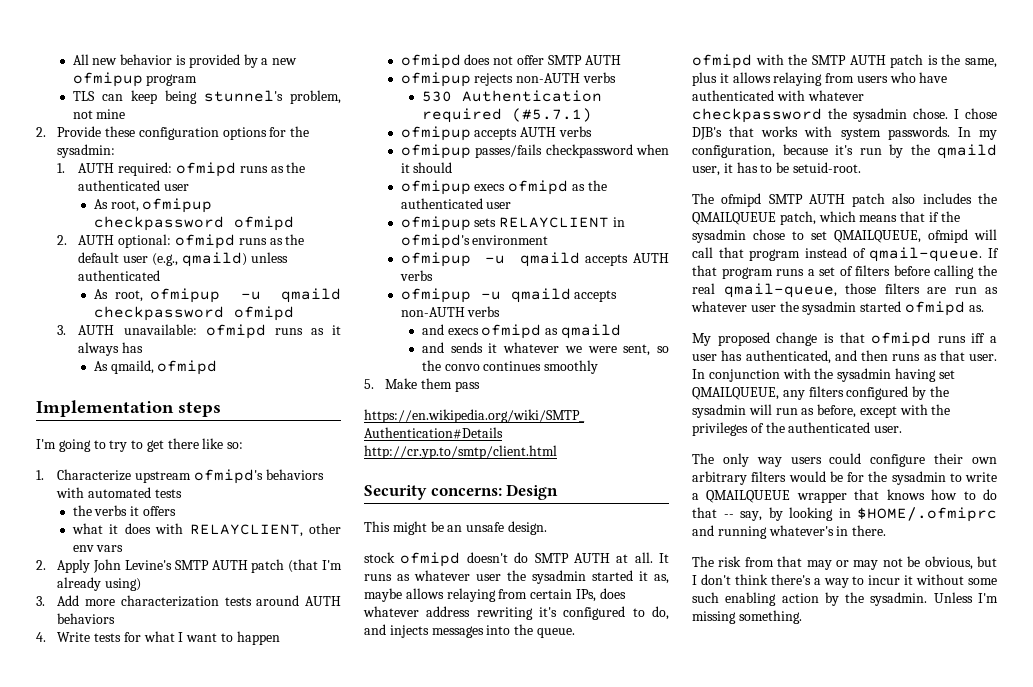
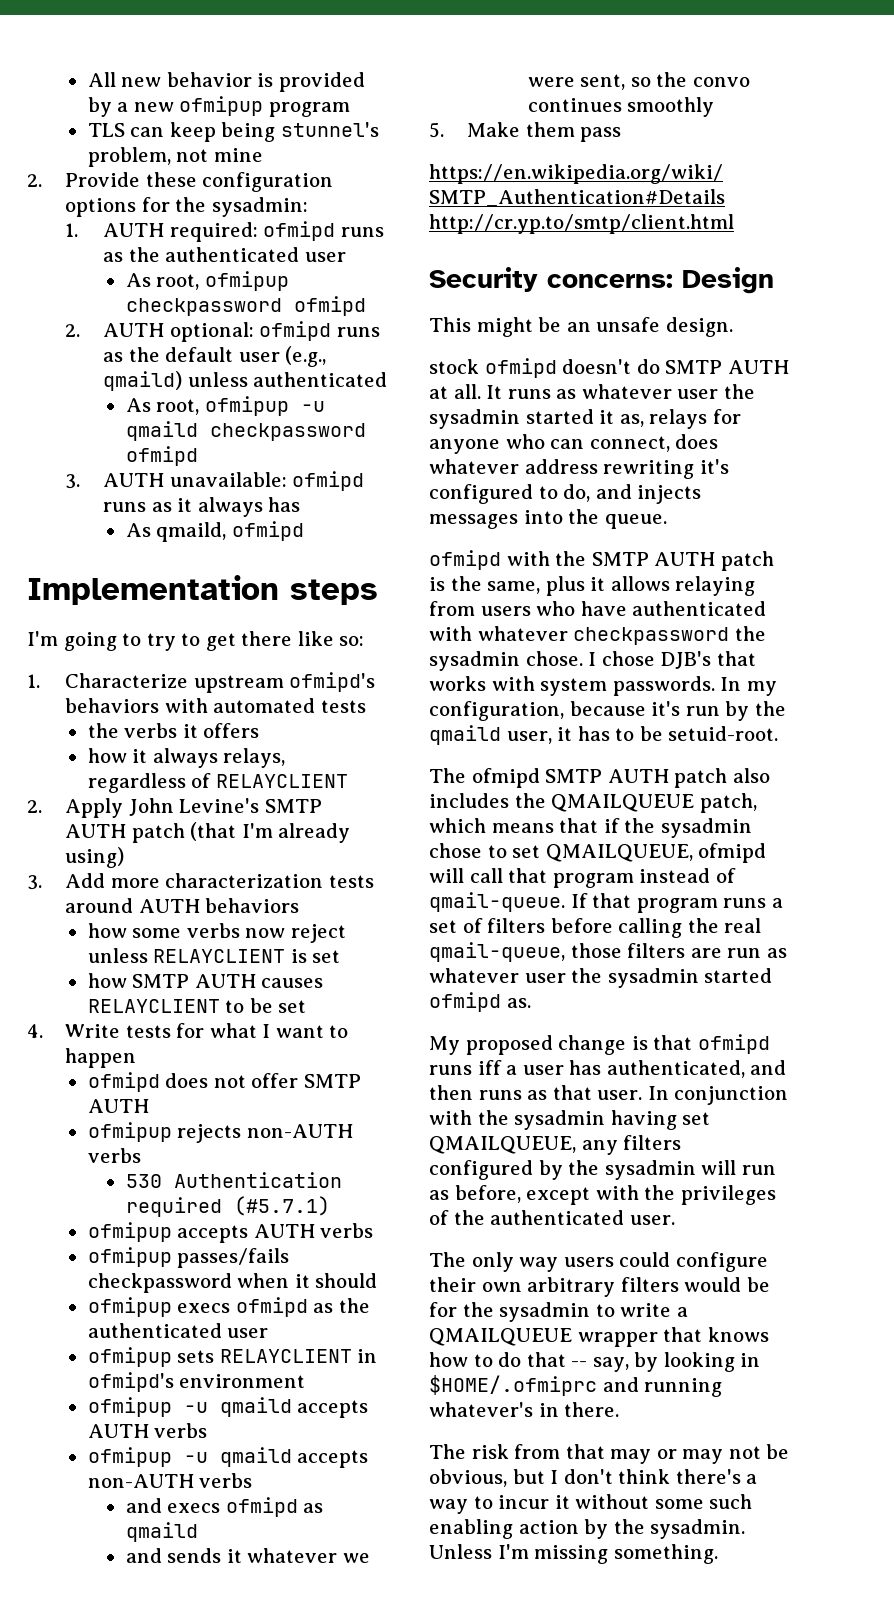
[71,523,341,537] [72,545,124,552] what it does with RELAYCLIENT, other env vars -> [87,748,286,768] [87,773,348,793] how it always relays, regardless of RELAYCLIENT
(116, 618) none -> [87,923,346,943] [87,948,341,963] [87,973,324,988] [87,998,307,1013] // how some verbs now reject unless RELAYCLIENT is set // how SMTP AUTH causes RELAYCLIENT to be set
[364,588,596,602] maybe allows relaying from certain IPs, -> [649,409,741,429] [429,434,670,454] relays for anyone who can connect,

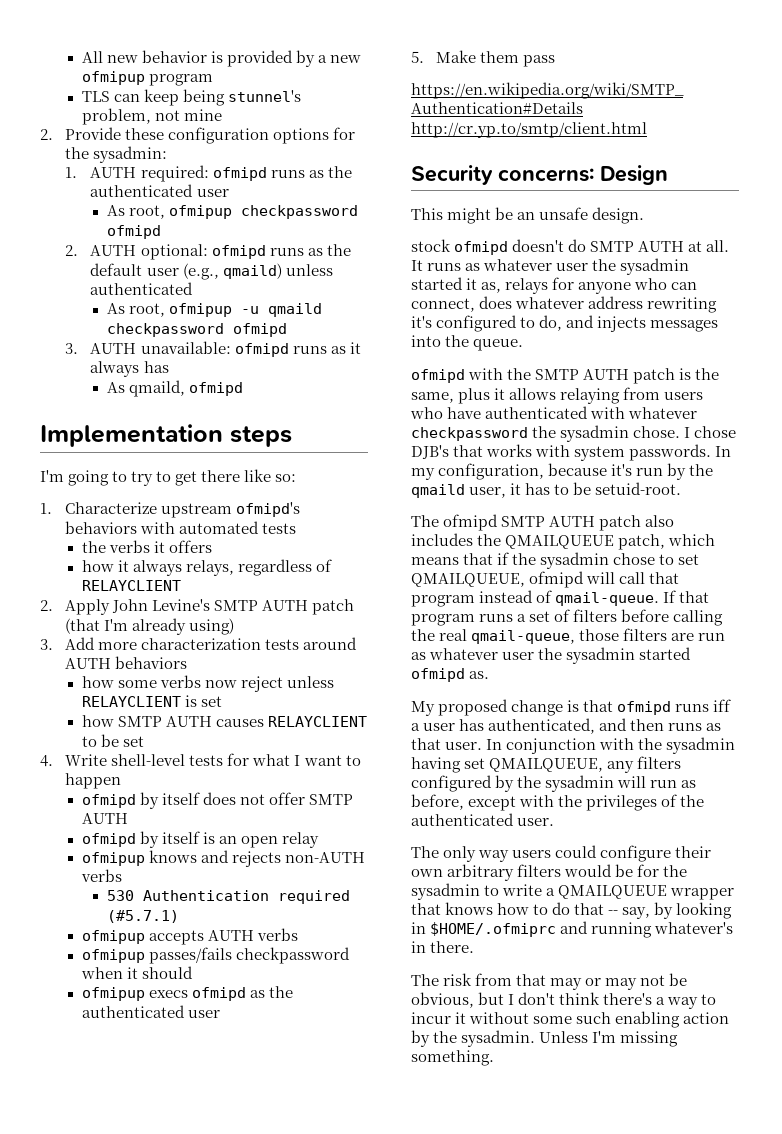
(121, 1031) none -> [111,754,186,766] shell-level
(160, 1082) none -> [139,792,200,809] by itself
[87,1122,172,1142] // ofmipup -> [81,831,320,848] [81,850,229,866] // ofmipd by itself is an open relay // ofmipup knows and
[87,1347,378,1367] [87,1372,306,1392] [87,1397,369,1418] [87,1423,208,1438] [87,1447,369,1468] [87,1473,253,1488] [125,1497,324,1517] [125,1522,198,1542] [125,1548,370,1563] [527,72,750,90] [527,97,715,117] // ofmipup sets RELAYCLIENT in ofmipd's environment // ofmipup -u qmaild accepts AUTH verbs // ofmipup -u qmaild accepts non-AUTH verbs // and execs ofmipd as qmaild // and sends it whatever we were sent, so the convo continues smoothly -> (220, 1014) none

